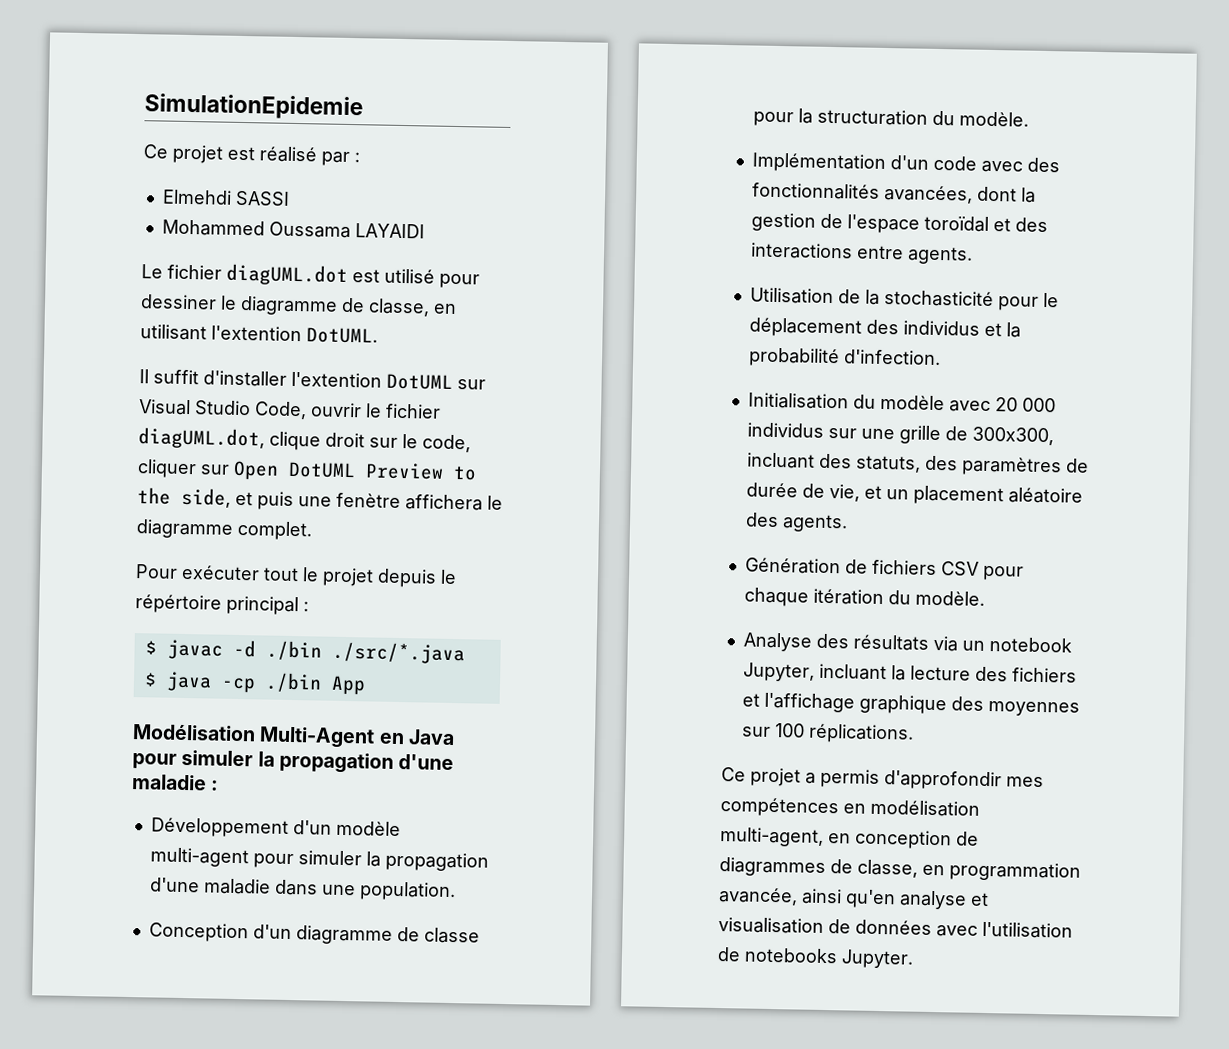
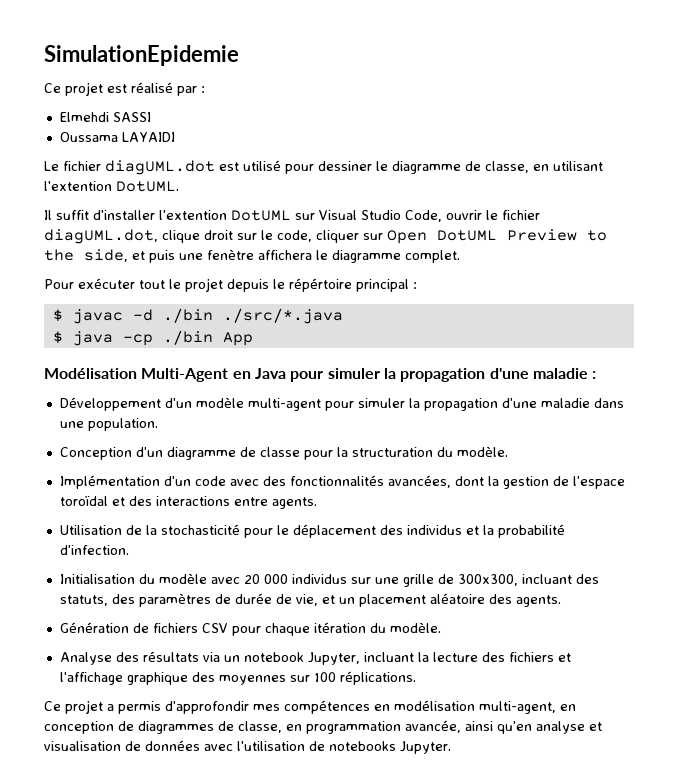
[161,219,265,237] Mohammed -> (151, 117) none

